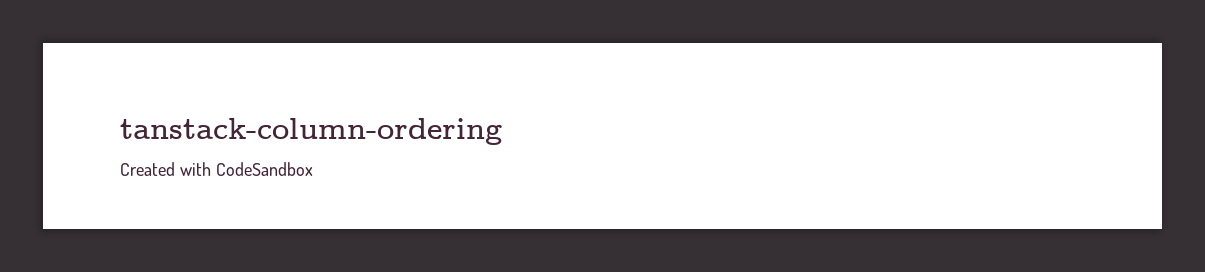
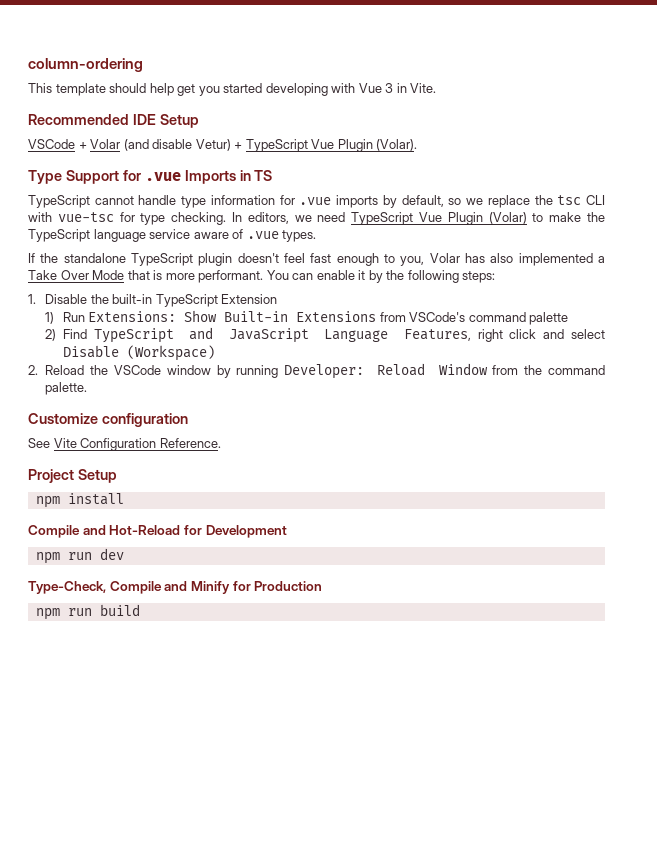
[120,118,502,145] [120,162,313,176] tanstack-column-ordering // Created with CodeSandbox -> [28,58,143,72] [28,83,437,96] [28,114,199,128] [28,139,418,152] [28,170,273,184] [28,195,606,208] [28,212,605,225] [28,229,317,242] [28,253,605,266] [28,270,496,283] [28,294,278,307] [45,310,569,325] [45,327,605,343] [62,345,215,361] [28,363,605,379] [45,382,88,395] [28,413,188,427] [28,438,221,451] [28,469,117,483] [35,493,124,508] [28,525,287,538] [35,548,124,564] [28,581,323,594] [35,604,140,620] column-ordering // This template should help get you started developing with Vue 3 in Vite. // Recommended IDE Setup // VSCode + Volar (and disable Vetur) + TypeScript Vue Plugin (Volar). // Type Support for .vue Imports in TS // TypeScript cannot handle type information for .vue imports by default, so we replace the tsc CLI with vue-tsc for type checking. In editors, we need TypeScript Vue Plugin (Volar) to make the TypeScript language service aware of .vue types. // If the standalone TypeScript plugin doesn't feel fast enough to you, Volar has also implemented a Take Over Mode that is more performant. You can enable it by the following steps: // 1. Disable the built-in TypeScript Extension // 1) Run Extensions: Show Built-in Extensions from VSCode's command palette // 2) Find TypeScript and JavaScript Language Features, right click and select Disable (Workspace) // 2. Reload the VSCode window by running Developer: Reload Window from the command palette. // Customize configuration // See Vite Configuration Reference. // Project Setup // npm install // Compile and Hot-Reload for Development // npm run dev // Type-Check, Compile and Minify for Production // npm run build

